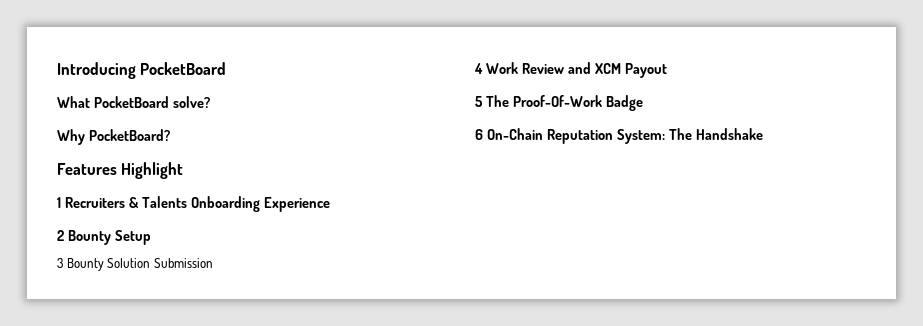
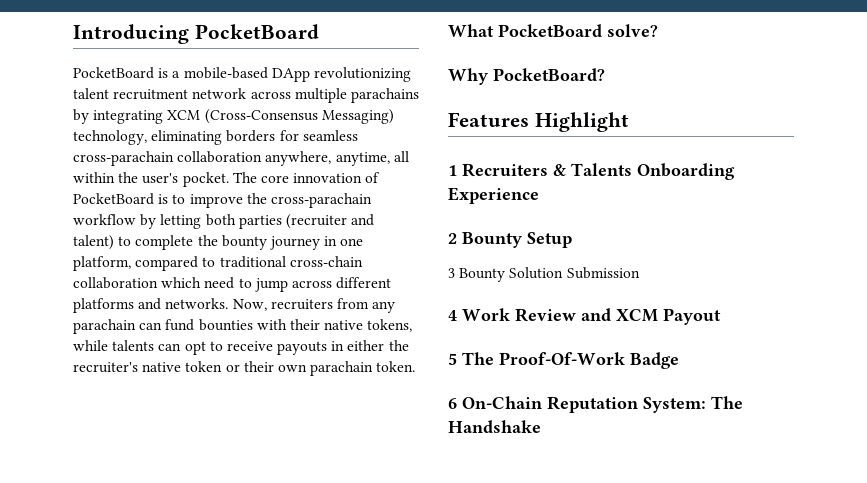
(227, 68) none -> [73,67,411,82] [73,88,419,103] [73,109,394,124] [73,130,358,145] [73,151,409,166] [73,172,381,187] [73,193,372,208] [73,214,375,229] [73,235,364,250] [73,256,363,271] [73,277,392,292] [73,298,396,313] [73,319,413,334] [73,340,409,355] [73,361,416,376] // PocketBoard is a mobile-based DApp revolutionizing talent recruitment network across multiple parachains by integrating XCM (Cross-Consensus Messaging) technology, eliminating borders for seamless cross-parachain collaboration anywhere, anytime, all within the user's pocket. The core innovation of PocketBoard is to improve the cross-parachain workflow by letting both parties (recruiter and talent) to complete the bounty journey in one platform, compared to traditional cross-chain collaboration which need to jump across different platforms and networks. Now, recruiters from any parachain can fund bounties with their native tokens, while talents can opt to receive payouts in either the recruiter's native token or their own parachain token.

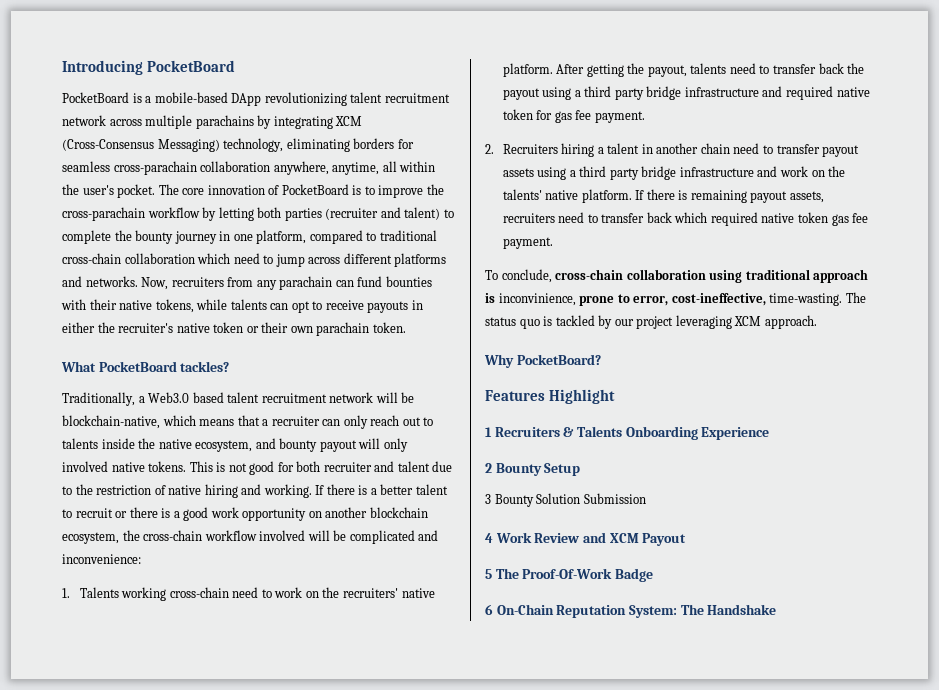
[607,24,658,37] solve? -> [180,361,230,372] [62,392,415,406] [62,415,434,429] [62,438,408,452] [62,461,453,475] [62,484,448,498] [62,507,428,521] [62,530,439,544] [62,554,141,564] [62,587,435,601] [502,63,865,77] [502,86,870,100] [502,109,645,123] [485,143,860,157] [502,166,846,180] [502,189,824,203] [502,212,869,226] [502,237,553,249] [485,269,869,283] [485,292,866,306] [485,315,817,329] tackles? // Traditionally, a Web3.0 based talent recruitment network will be blockchain-native, which means that a recruiter can only reach out to talents inside the native ecosystem, and bounty payout will only involved native tokens. This is not good for both recruiter and talent due to the restriction of native hiring and working. If there is a better talent to recruit or there is a good work opportunity on another blockchain ecosystem, the cross-chain workflow involved will be complicated and inconvenience: // 1. Talents working cross-chain need to work on the recruiters' native platform. After getting the payout, talents need to transfer back the payout using a third party bridge infrastructure and required native token for gas fee payment. // 2. Recruiters hiring a talent in another chain need to transfer payout assets using a third party bridge infrastructure and work on the talents' native platform. If there is remaining payout assets, recruiters need to transfer back which required native token gas fee payment. // To conclude, cross-chain collaboration using traditional approach is inconvinience, prone to error, cost-ineffective, time-wasting. The status quo is tackled by our project leveraging XCM approach.

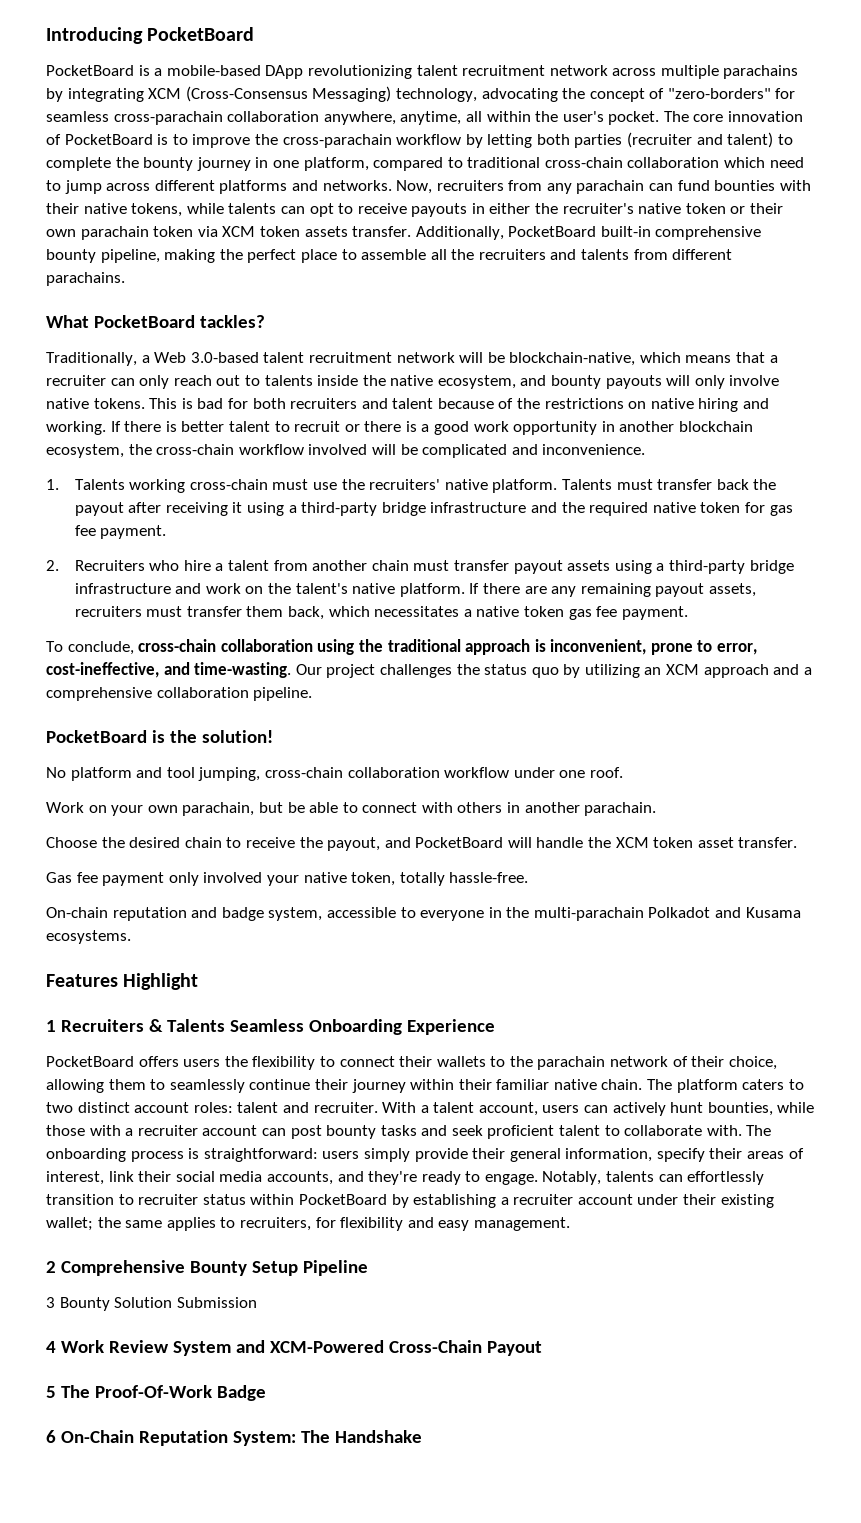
[286,138,395,152] eliminating borders -> [481,88,771,102] advocating the concept of "zero-borders"
[372,322,406,333] token. -> [153,226,762,240] [46,249,733,263] [46,272,125,286] token via XCM token assets transfer. Additionally, PocketBoard built-in comprehensive bounty pipeline, making the perfect place to assemble all the recruiters and talents from different parachains.
[148,392,224,403] Web3.0 based -> [154,352,259,363] Web 3.0-based
[319,440,357,452] payout -> [605,375,662,389] payouts
[62,461,108,472] involved -> [729,375,780,386] involve
[228,461,275,475] not good -> [197,398,224,409] bad
[323,462,372,472] recruiter -> [290,398,358,409] recruiters
[432,461,453,472] [62,484,166,495] due to the restriction of -> [437,398,647,409] because of the restrictions on
[370,488,377,495] a -> (177, 426) none
[308,511,322,518] on -> [601,421,615,432] in
[62,554,141,564] inconvenience: -> [542,444,646,455] inconvenience.
[232,587,435,598] [502,63,865,77] [502,86,783,100] need to work on the recruiters' native platform. After getting the payout, talents need to transfer back the payout using a third party bridge infrastructure and -> [272,479,777,493] [74,502,585,516] must use the recruiters' native platform. Talents must transfer back the payout after receiving it using a third-party bridge infrastructure and the
[561,143,653,157] hiring a talent in -> [149,560,308,571] who hire a talent from
[733,143,773,154] need to -> [413,560,450,571] must
[579,166,639,180] third party -> [668,560,745,574] third-party
[502,189,542,200] talents' -> [295,583,348,594] talent's
[678,190,688,200] is -> [524,586,577,597] are any
[558,212,758,226] need to transfer back which required -> [146,606,472,620] must transfer them back, which necessitates a
(743, 276) none -> [358,639,383,652] the
[498,293,576,306] inconvinience, -> [550,639,647,655] inconvenient,
[769,292,866,306] [485,315,817,329] [484,354,601,368] time-wasting. The status quo is tackled by our project leveraging XCM approach. // Why PocketBoard? -> [163,662,812,678] [46,687,313,701] [46,730,273,743] [46,767,623,781] [46,802,657,816] [46,837,798,851] [46,872,529,886] [46,907,801,921] [46,930,131,944] and time-wasting. Our project challenges the status quo by utilizing an XCM approach and a comprehensive collaboration pipeline. // PocketBoard is the solution! // No platform and tool jumping, cross-chain collaboration workflow under one roof. // Work on your own parachain, but be able to connect with others in another parachain. // Choose the desired chain to receive the payout, and PocketBoard will handle the XCM token asset transfer. // Gas fee payment only involved your native token, totally hassle-free. // On-chain reputation and badge system, accessible to everyone in the multi-parachain Polkadot and Kusama ecosystems.
(622, 431) none -> [229,1019,304,1032] Seamless
(770, 433) none -> [46,1056,777,1070] [46,1079,804,1093] [46,1102,815,1116] [46,1125,772,1139] [46,1148,804,1162] [46,1171,765,1185] [46,1194,774,1208] [46,1217,570,1231] // PocketBoard offers users the flexibility to connect their wallets to the parachain network of their choice, allowing them to seamlessly continue their journey within their familiar native chain. The platform caters to two distinct account roles: talent and recruiter. With a talent account, users can actively hunt bounties, while those with a recruiter account can post bounty tasks and seek proficient talent to collaborate with. The onboarding process is straightforward: users simply provide their general information, specify their areas of interest, link their social media accounts, and they're ready to engage. Notably, talents can effortlessly transition to recruiter status within PocketBoard by establishing a recruiter account under their existing wallet; the same applies to recruiters, for flexibility and easy management.
(492, 468) none -> [60,1260,185,1276] Comprehensive
(581, 469) none -> [302,1260,368,1276] Pipeline
[582,532,639,543] and XCM -> [172,1340,482,1356] System and XCM-Powered Cross-Chain

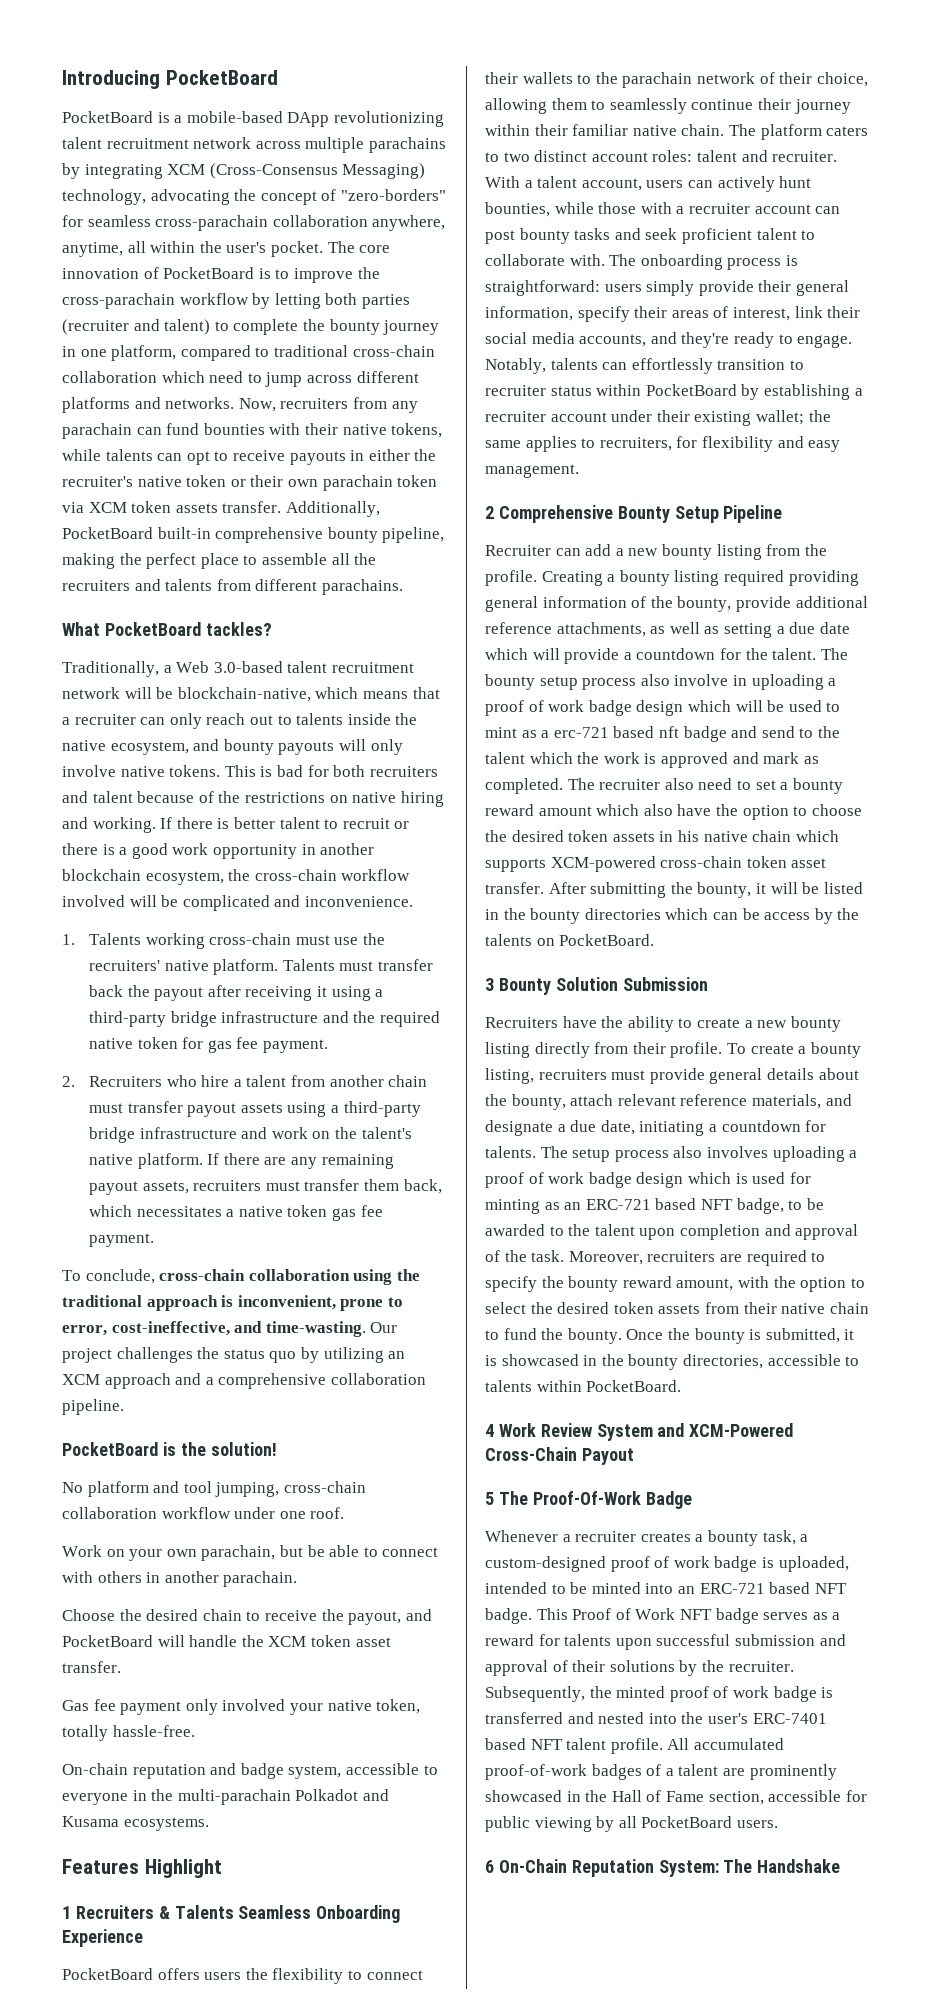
[46,1297,257,1311] 3 Bounty Solution Submission -> [485,544,827,560] [485,570,859,586] [485,596,868,612] [485,622,850,638] [485,648,848,664] [485,674,837,690] [485,700,841,716] [485,726,840,742] [485,752,819,768] [485,778,843,794] [485,804,862,820] [485,830,839,842] [485,856,827,872] [485,882,863,898] [485,908,860,924] [485,934,655,946] [485,977,708,995] [485,1016,841,1032] [485,1042,861,1058] [485,1068,859,1084] [485,1094,852,1110] [485,1120,827,1136] [485,1146,858,1162] [485,1172,811,1188] [485,1198,824,1214] [485,1224,859,1240] [485,1250,826,1266] [485,1276,865,1292] [485,1302,869,1314] [485,1328,855,1344] [485,1354,860,1370] [485,1380,682,1392] Recruiter can add a new bounty listing from the profile. Creating a bounty listing required providing general information of the bounty, provide additional reference attachments, as well as setting a due date which will provide a countdown for the talent. The bounty setup process also involve in uploading a proof of work badge design which will be used to mint as a erc-721 based nft badge and send to the talent which the work is approved and mark as completed. The recruiter also need to set a bounty reward amount which also have the option to choose the desired token assets in his native chain which supports XCM-powered cross-chain token asset transfer. After submitting the bounty, it will be listed in the bounty directories which can be access by the talents on PocketBoard. // 3 Bounty Solution Submission // Recruiters have the ability to create a new bounty listing directly from their profile. To create a bounty listing, recruiters must provide general details about the bounty, attach relevant reference materials, and designate a due date, initiating a countdown for talents. The setup process also involves uploading a proof of work badge design which is used for minting as an ERC-721 based NFT badge, to be awarded to the talent upon completion and approval of the task. Moreover, recruiters are required to specify the bounty reward amount, with the option to select the desired token assets from their native chain to fund the bounty. Once the bounty is submitted, it is showcased in the bounty directories, accessible to talents within PocketBoard.
(266, 1393) none -> [485,1530,809,1546] [485,1556,849,1572] [485,1582,847,1594] [485,1608,841,1624] [485,1634,846,1650] [485,1660,794,1676] [485,1686,834,1702] [485,1712,827,1724] [485,1738,784,1754] [485,1764,837,1780] [485,1790,867,1805] [485,1816,778,1832] // Whenever a recruiter creates a bounty task, a custom-designed proof of work badge is uploaded, intended to be minted into an ERC-721 based NFT badge. This Proof of Work NFT badge serves as a reward for talents upon successful submission and approval of their solutions by the recruiter. Subsequently, the minted proof of work badge is transferred and nested into the user's ERC-7401 based NFT talent profile. All accumulated proof-of-work badges of a talent are prominently showcased in the Hall of Fame section, accessible for public viewing by all PocketBoard users.

